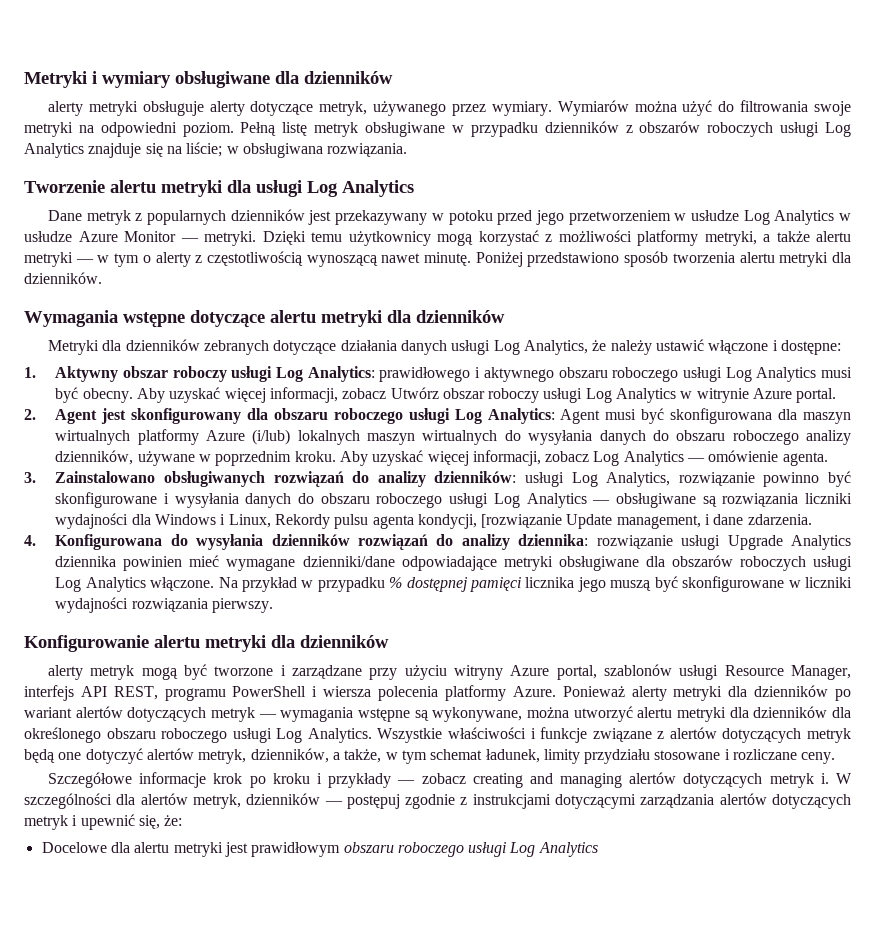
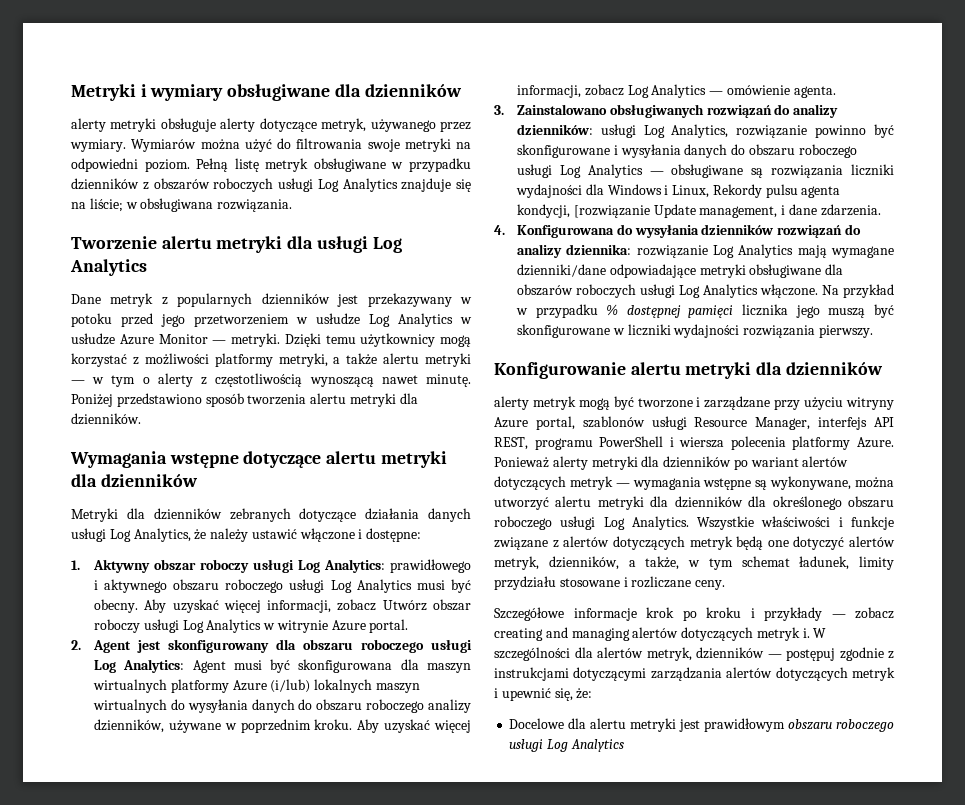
[681,535,852,550] [55,555,220,571] usługi Upgrade Analytics dziennika powinien mieć -> [712,244,827,258] Log Analytics mają

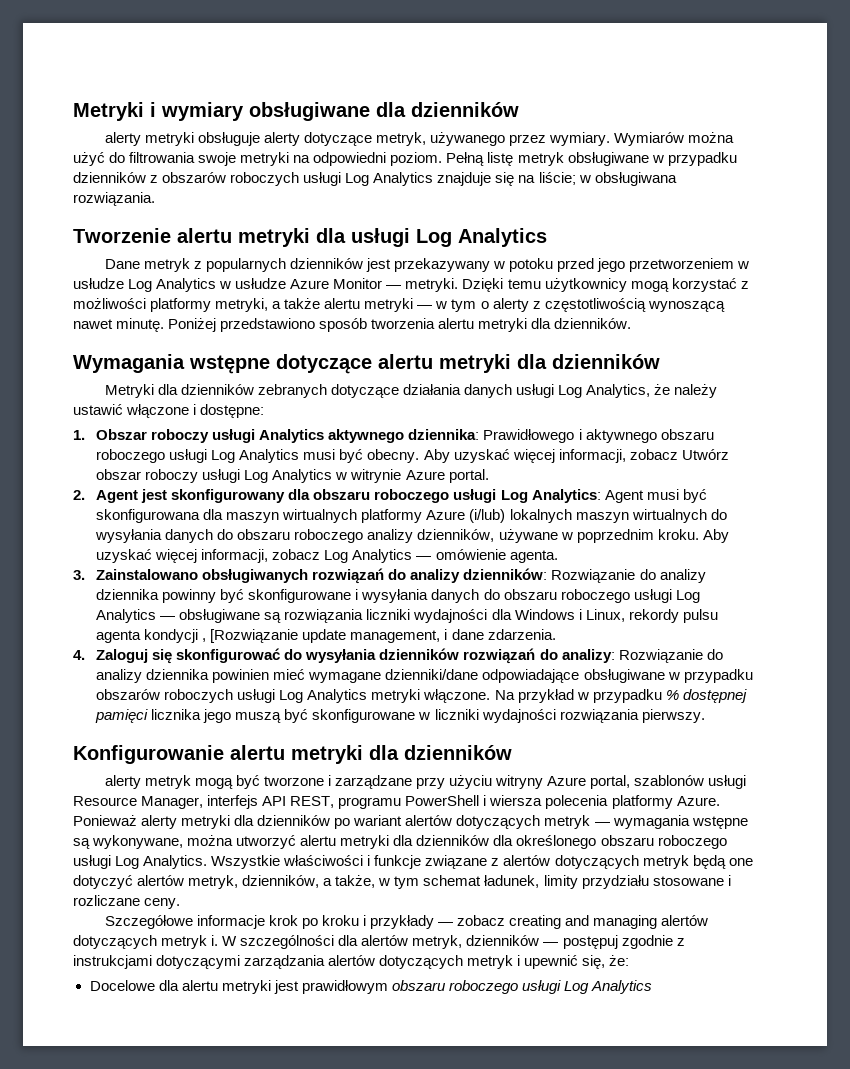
[92,559,471,573] Aktywny obszar roboczy usługi Log Analytics: prawidłowego -> [96,429,575,443] Obszar roboczy usługi Analytics aktywnego dziennika: Prawidłowego
[600,124,867,138] usługi Log Analytics, rozwiązanie powinno -> [551,569,706,583] [96,589,217,603] Rozwiązanie do analizy dziennika powinny
[712,184,762,198] Rekordy -> [628,609,679,623] rekordy
[516,204,696,218] kondycji, [rozwiązanie Update -> [144,629,347,643] kondycji , [Rozwiązanie update
[516,225,614,238] Konfigurowana -> [96,648,281,664] Zaloguj się skonfigurować
[516,244,894,258] [516,264,844,278] [516,284,758,298] analizy dziennika: rozwiązanie Log Analytics mają wymagane dzienniki/dane odpowiadające metryki obsługiwane dla obszarów roboczych usługi Log Analytics -> [561,649,723,663] [96,669,753,683] [96,689,421,703] analizy: Rozwiązanie do analizy dziennika powinien mieć wymagane dzienniki/dane odpowiadające obsługiwane w przypadku obszarów roboczych usługi Log Analytics metryki

